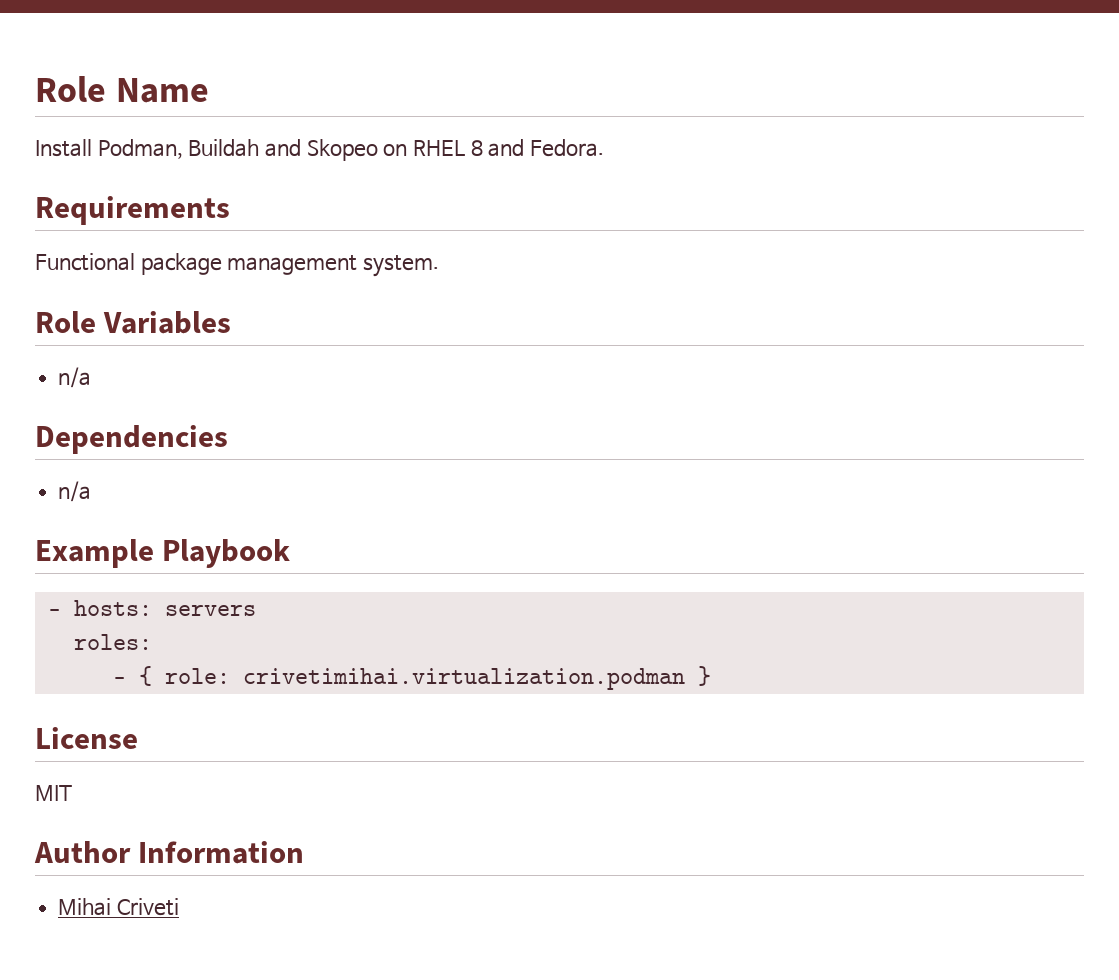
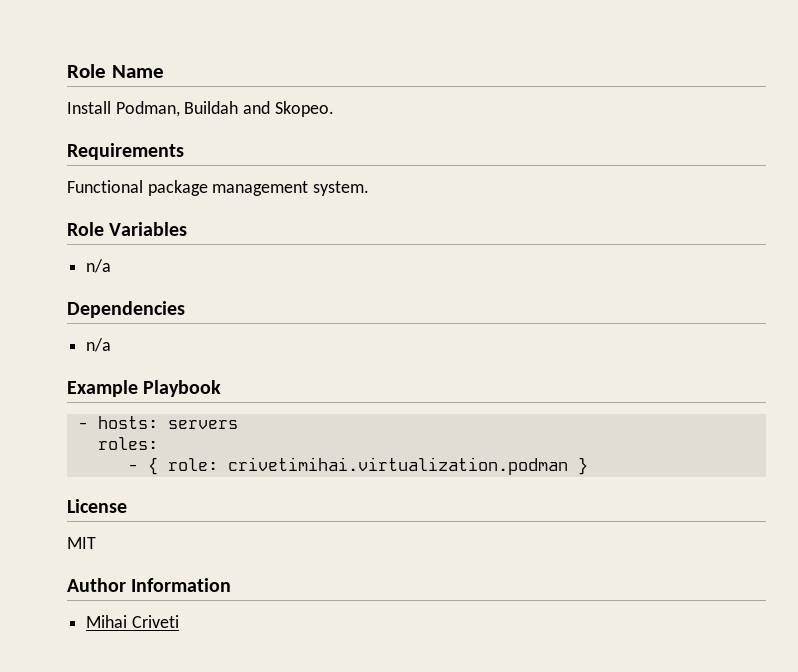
[306,139,604,161] Skopeo on RHEL 8 and Fedora. -> [274,101,334,117] Skopeo.

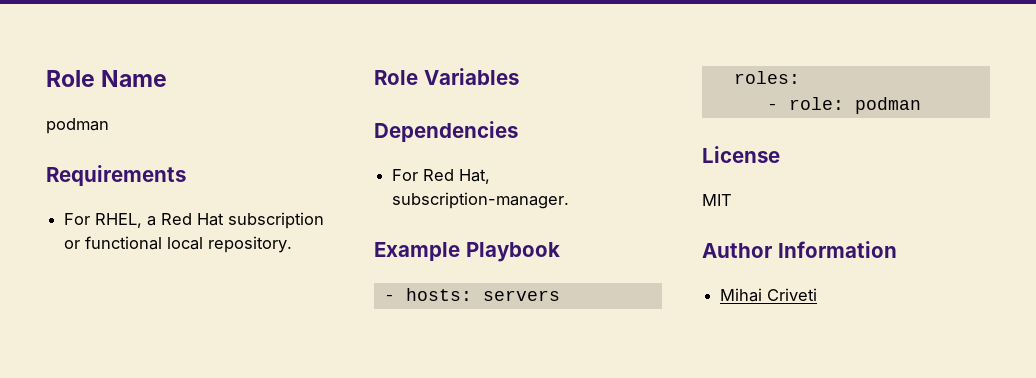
[67,101,334,117] [67,143,184,160] [67,180,370,196] Install Podman, Buildah and Skopeo. // Requirements // Functional package management system. -> [46,118,109,134] [46,165,186,186] [64,212,325,229] [64,236,293,253] podman // Requirements // For RHEL, a Red Hat subscription or functional local repository.
[86,259,112,273] // n/a -> (519, 76) none
[86,338,112,352] n/a -> [392,169,491,184] [392,192,570,209] For Red Hat, subscription-manager.
[147,457,588,475] { role: crivetimihai.virtualization.podman } -> [788,97,921,114] role: podman

